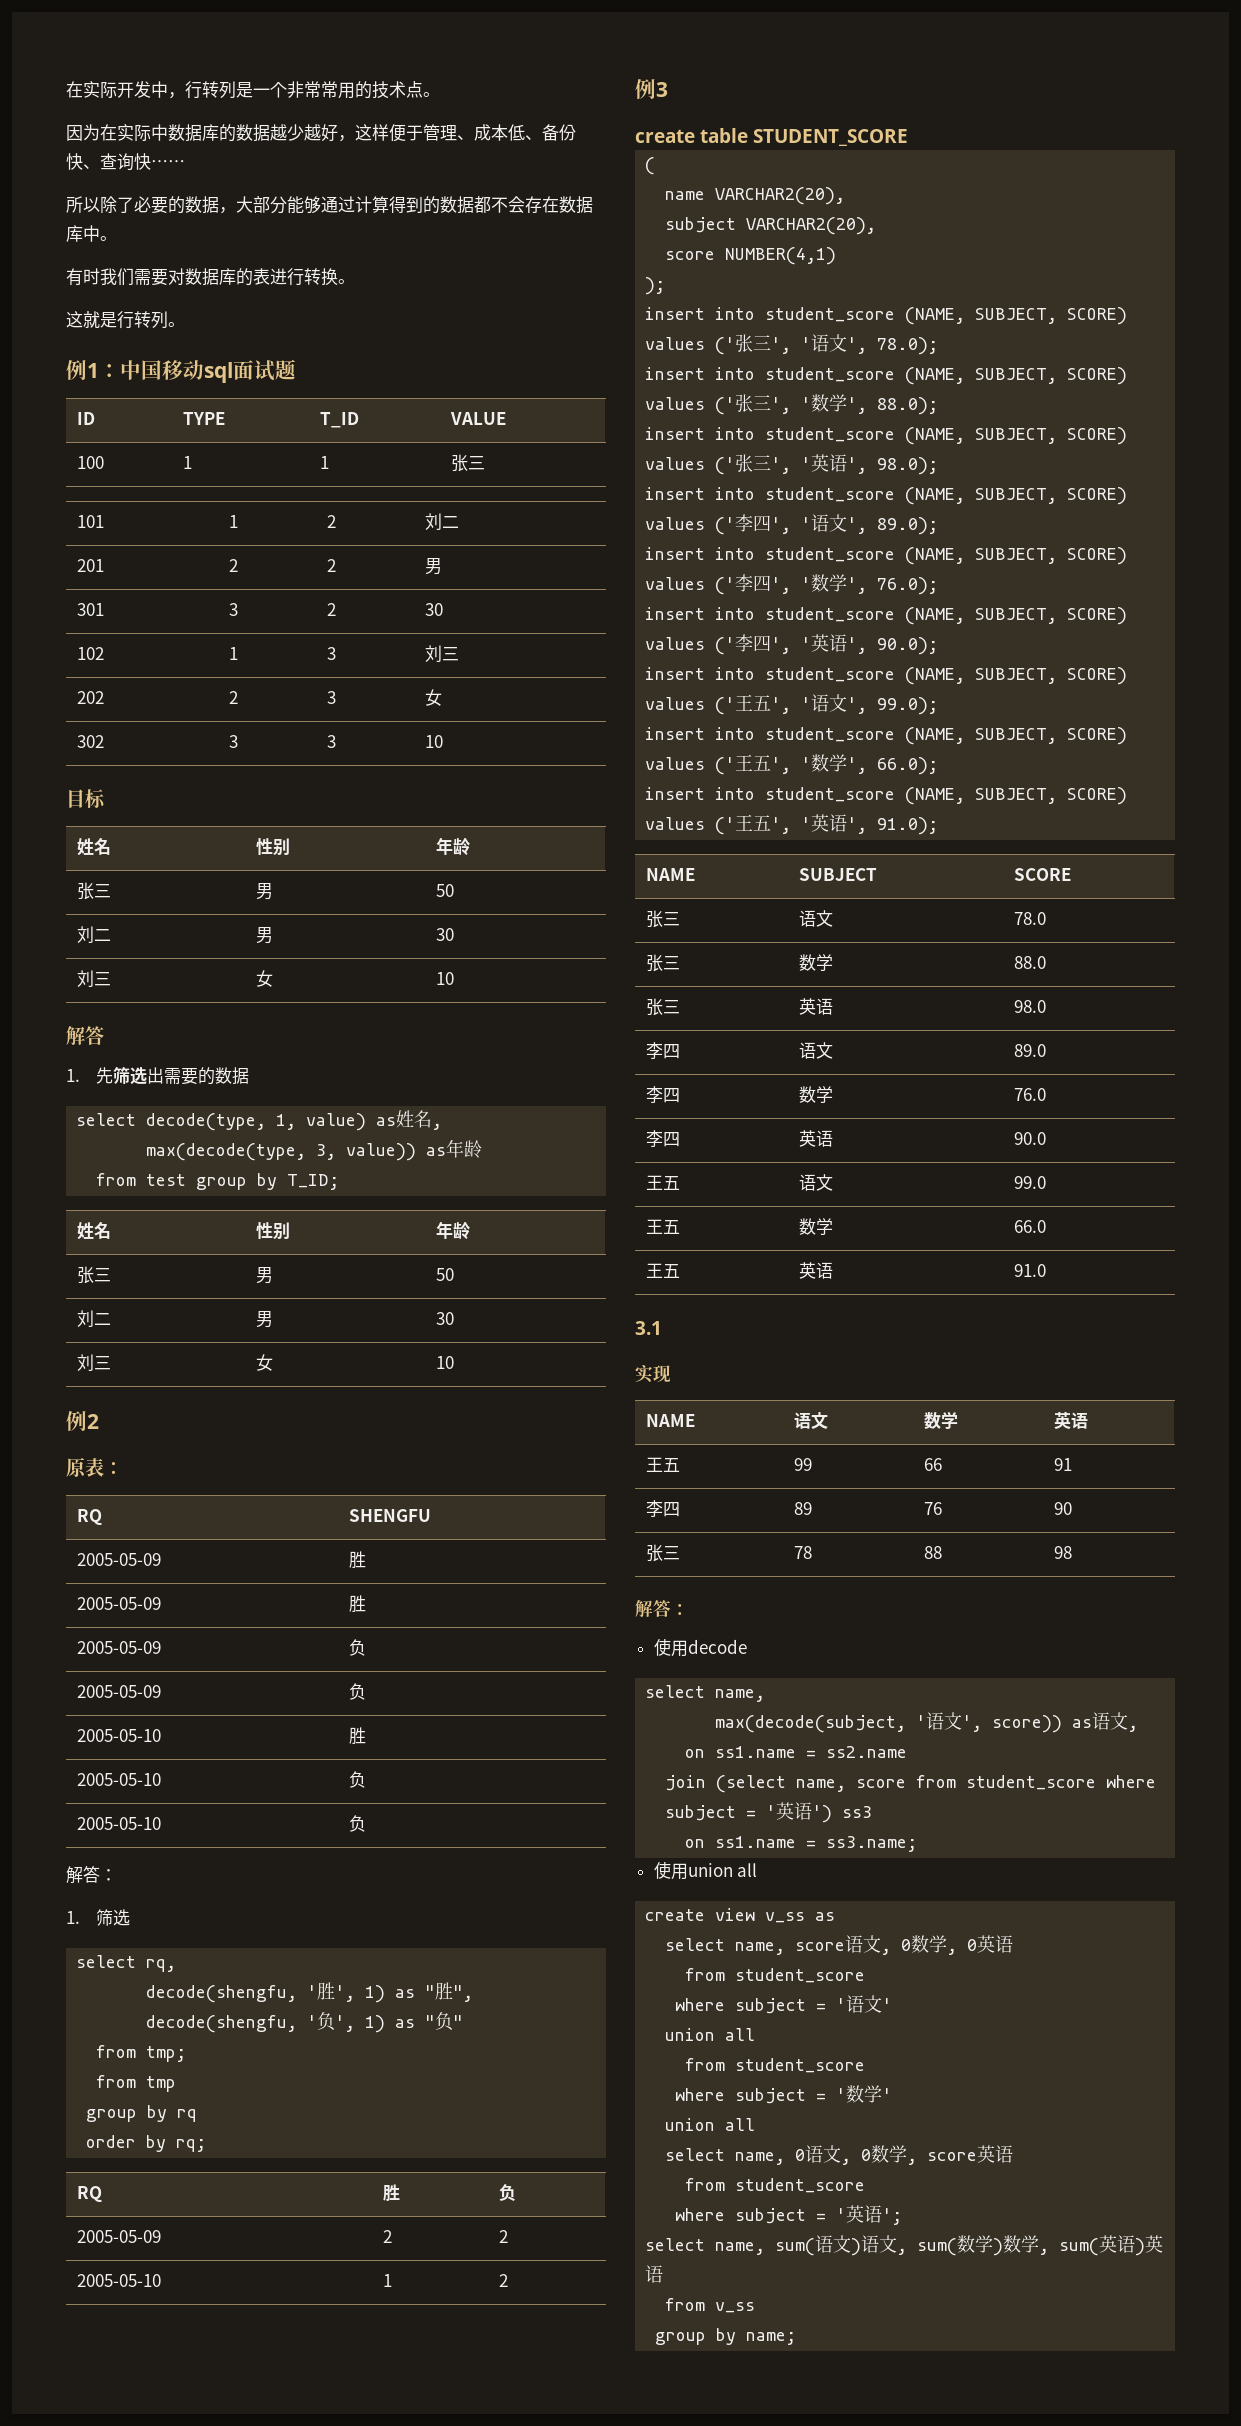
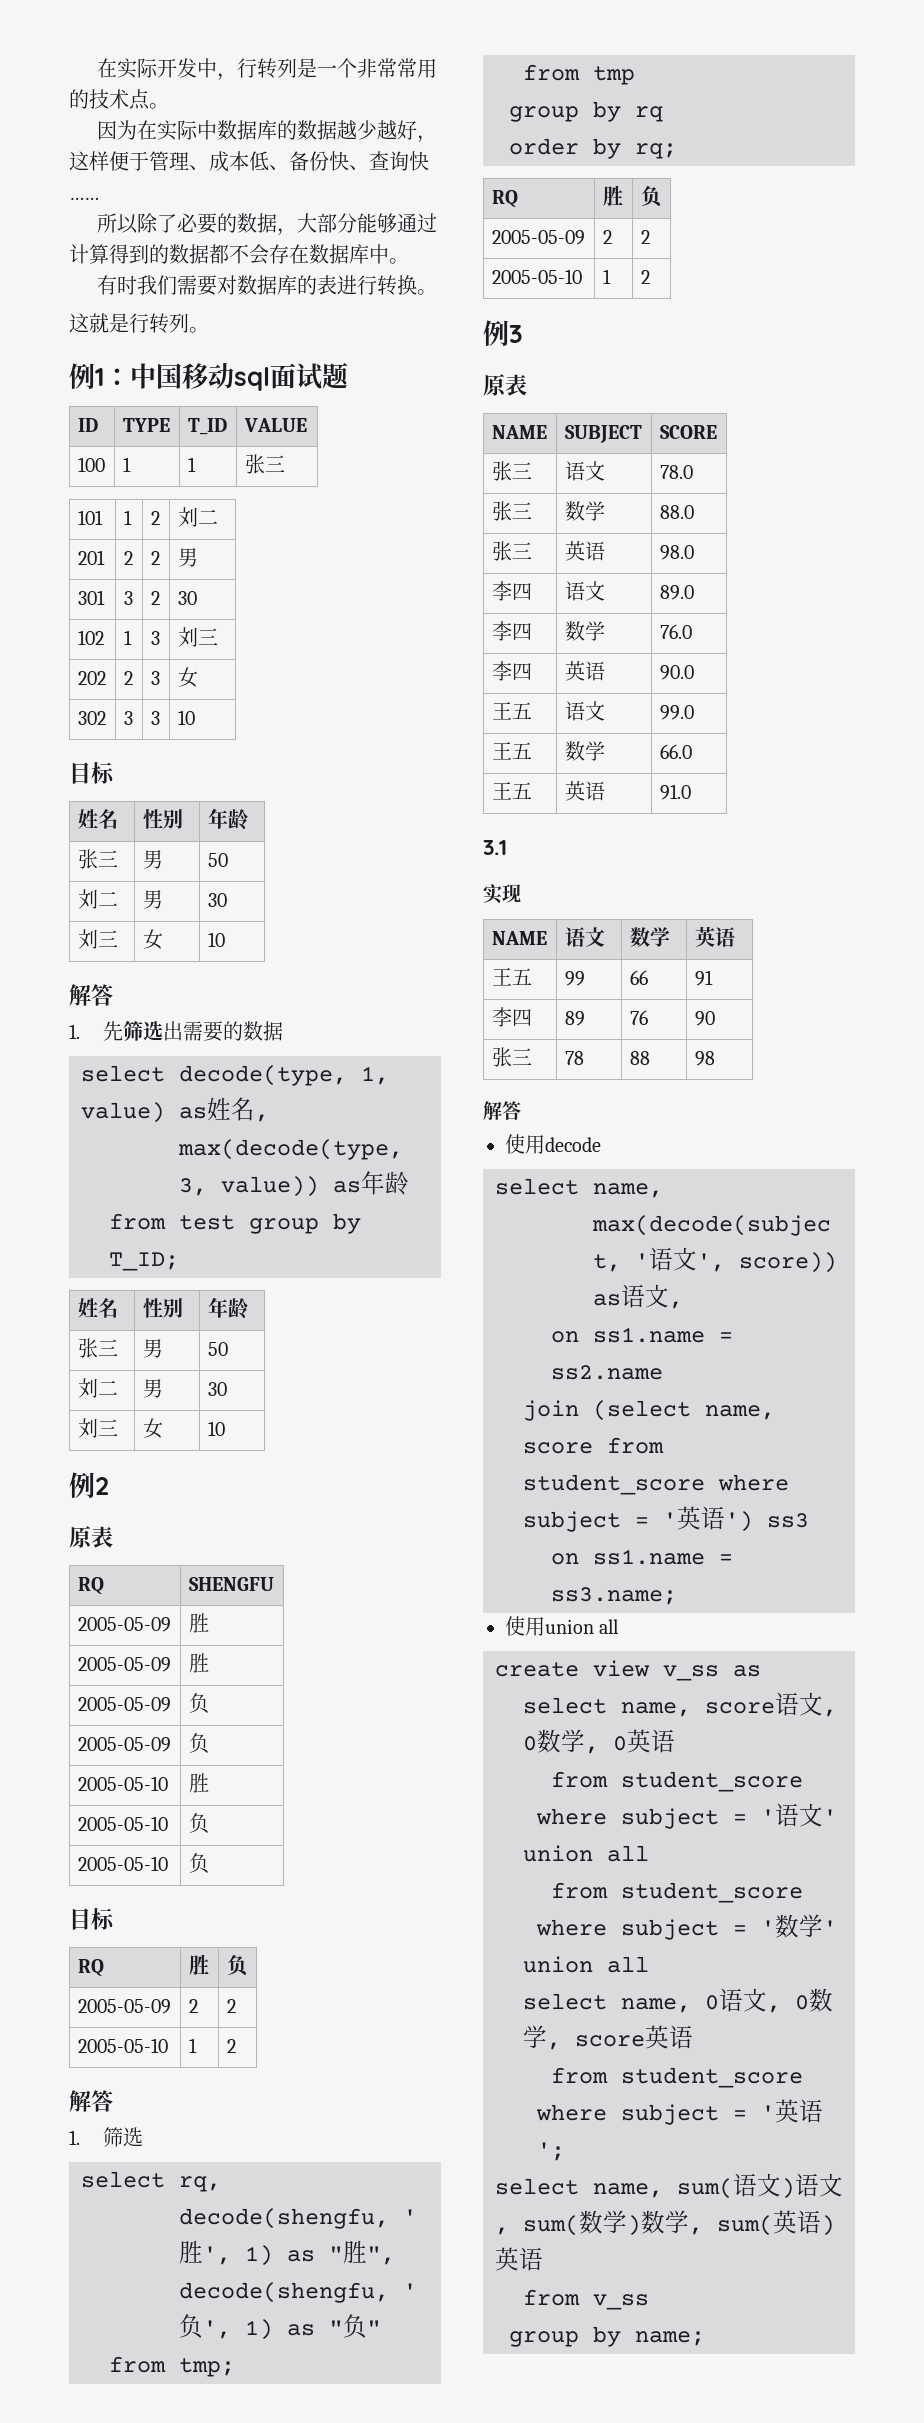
[104,1462,123,1475] ： -> (113, 1537) none
[66,1865,117,1884] // 解答： -> [69,1908,115,1930] [77,1959,104,1977] [188,1954,209,1975] [226,1955,248,1976] [77,1999,171,2014] [188,1999,198,2013] [226,1999,236,2013] [77,2038,168,2053] [188,2038,197,2053] [226,2039,236,2053] [69,2090,113,2112] // 目标 // RQ | 胜 | 负 // 2005-05-09 | 2 | 2 // 2005-05-10 | 1 | 2 // 解答
[635,128,909,146] [645,157,656,175] [665,187,846,205] [665,217,877,235] [665,247,837,265] [645,277,666,295] [645,307,1128,325] [645,334,939,355] [645,367,1128,385] [645,394,939,415] [645,427,1128,445] [645,454,939,475] [645,487,1128,505] [645,514,939,535] [645,547,1128,565] [645,574,939,595] [645,607,1128,625] [645,634,939,655] [645,667,1128,685] [645,694,939,715] [645,727,1128,745] [645,754,939,775] [645,787,1128,805] [645,814,939,835] create table STUDENT_SCORE // ( // name VARCHAR2(20), // subject VARCHAR2(20), // score NUMBER(4,1) // ); // insert into student_score (NAME, SUBJECT, SCORE) values ('张三', '语文', 78.0); // insert into student_score (NAME, SUBJECT, SCORE) values ('张三', '数学', 88.0); // insert into student_score (NAME, SUBJECT, SCORE) values ('张三', '英语', 98.0); // insert into student_score (NAME, SUBJECT, SCORE) values ('李四', '语文', 89.0); // insert into student_score (NAME, SUBJECT, SCORE) values ('李四', '数学', 76.0); // insert into student_score (NAME, SUBJECT, SCORE) values ('李四', '英语', 90.0); // insert into student_score (NAME, SUBJECT, SCORE) values ('王五', '语文', 99.0); // insert into student_score (NAME, SUBJECT, SCORE) values ('王五', '数学', 66.0); // insert into student_score (NAME, SUBJECT, SCORE) values ('王五', '英语', 91.0); -> [483,374,527,396] 原表
[671,1603,689,1615] ： -> (521, 1110) none

